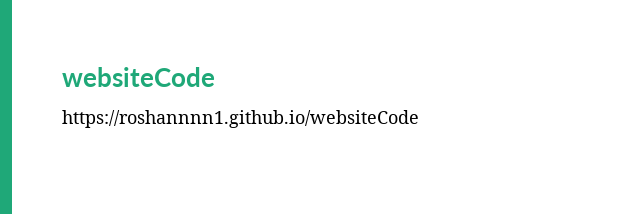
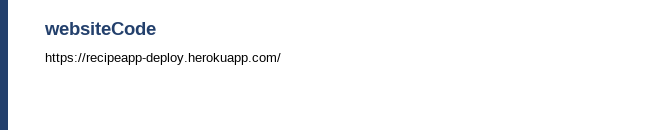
[62,110,419,128] https://roshannnn1.github.io/websiteCode -> [45,53,281,65] https://recipeapp-deploy.herokuapp.com/

